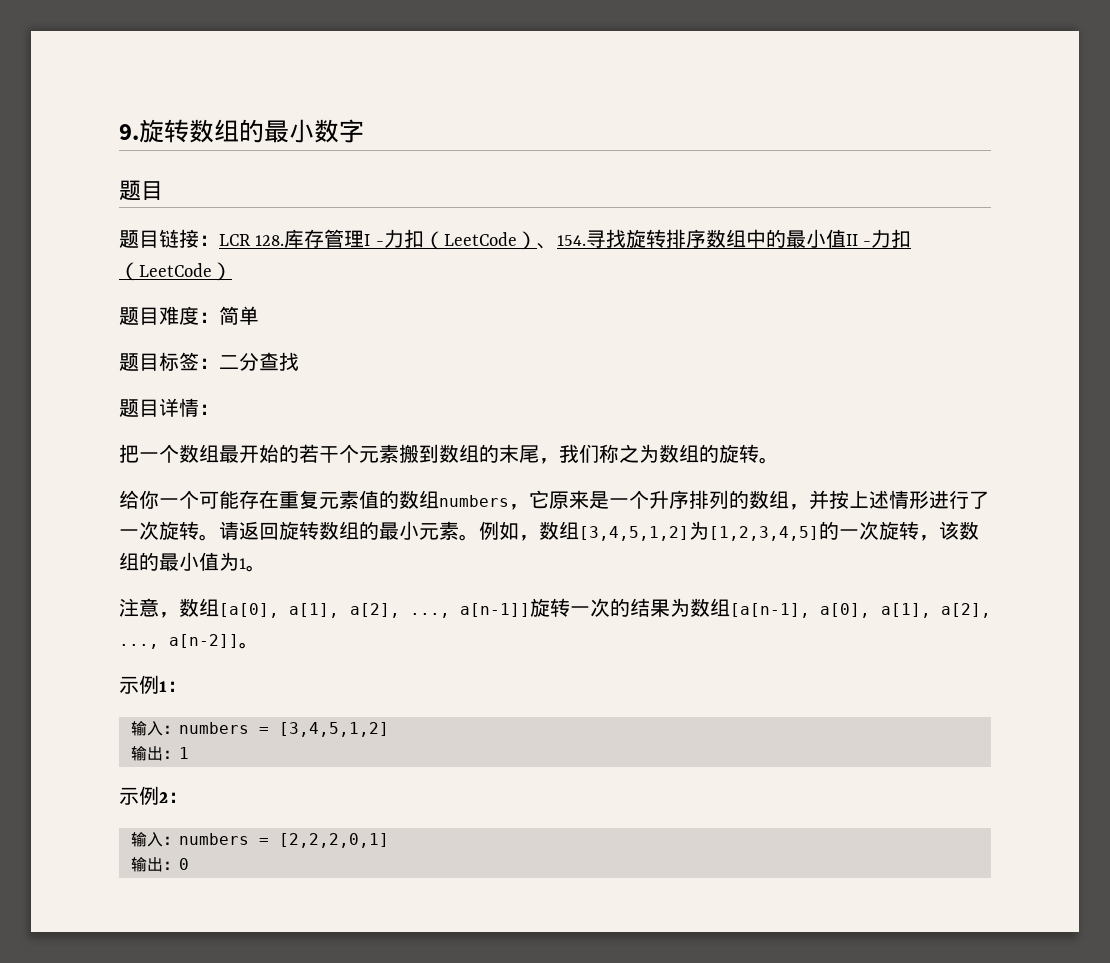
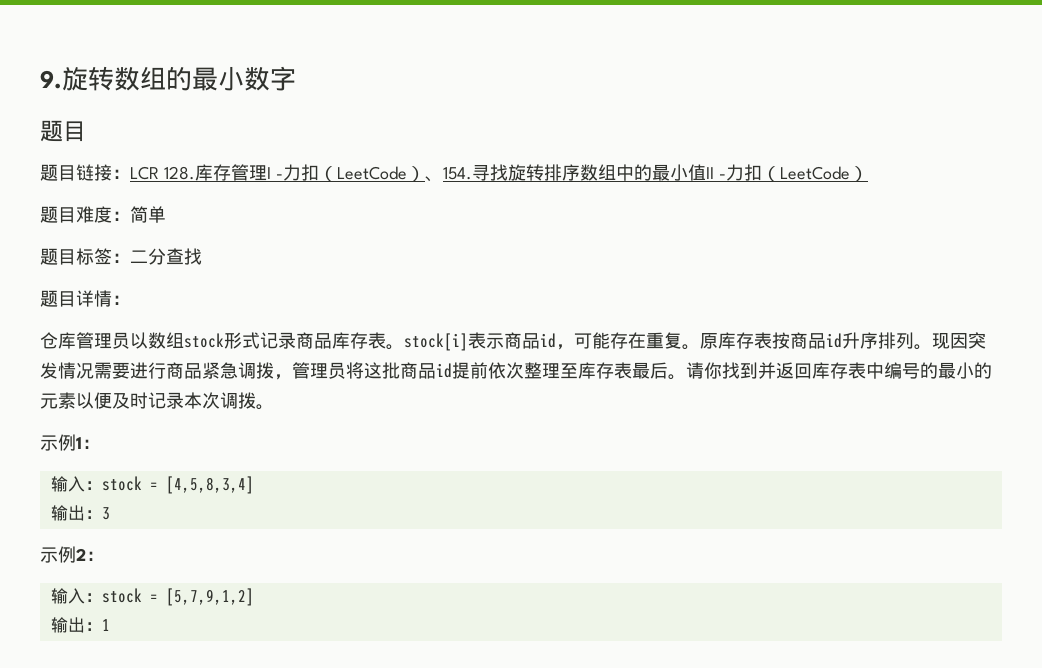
[119,444,779,464] [119,490,989,510] [119,521,979,541] [119,552,266,572] [119,598,992,618] [119,634,239,649] 把一个数组最开始的若干个元素搬到数组的末尾，我们称之为数组的旋转。 // 给你一个可能存在重复元素值的数组numbers，它原来是一个升序排列的数组，并按上述情形进行了一次旋转。请返回旋转数组的最小元素。例如，数组[3,4,5,1,2]为[1,2,3,4,5]的一次旋转，该数组的最小值为1。 // 注意，数组[a[0], a[1], a[2], ..., a[n-1]]旋转一次的结果为数组[a[n-1], a[0], a[1], a[2], ..., a[n-2]] -> [40,332,986,351] [40,362,992,380] [40,392,256,409] 仓库管理员以数组stock形式记录商品库存表。stock[i]表示商品id，可能存在重复。原库存表按商品id升序排列。现因突发情况需要进行商品紧急调拨，管理员将这批商品id提前依次整理至库存表最后。请你找到并返回库存表中编号的最小的元素以便及时记录本次调拨
[179,722,389,737] [131,746,189,761] numbers = [3,4,5,1,2] // 输出：1 -> [101,476,254,494] [50,505,110,521] stock = [4,5,8,3,4] // 输出：3
[179,833,389,848] [131,857,189,872] numbers = [2,2,2,0,1] // 输出：0 -> [101,588,254,606] [50,617,110,633] stock = [5,7,9,1,2] // 输出：1

